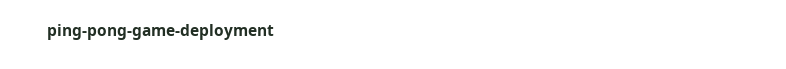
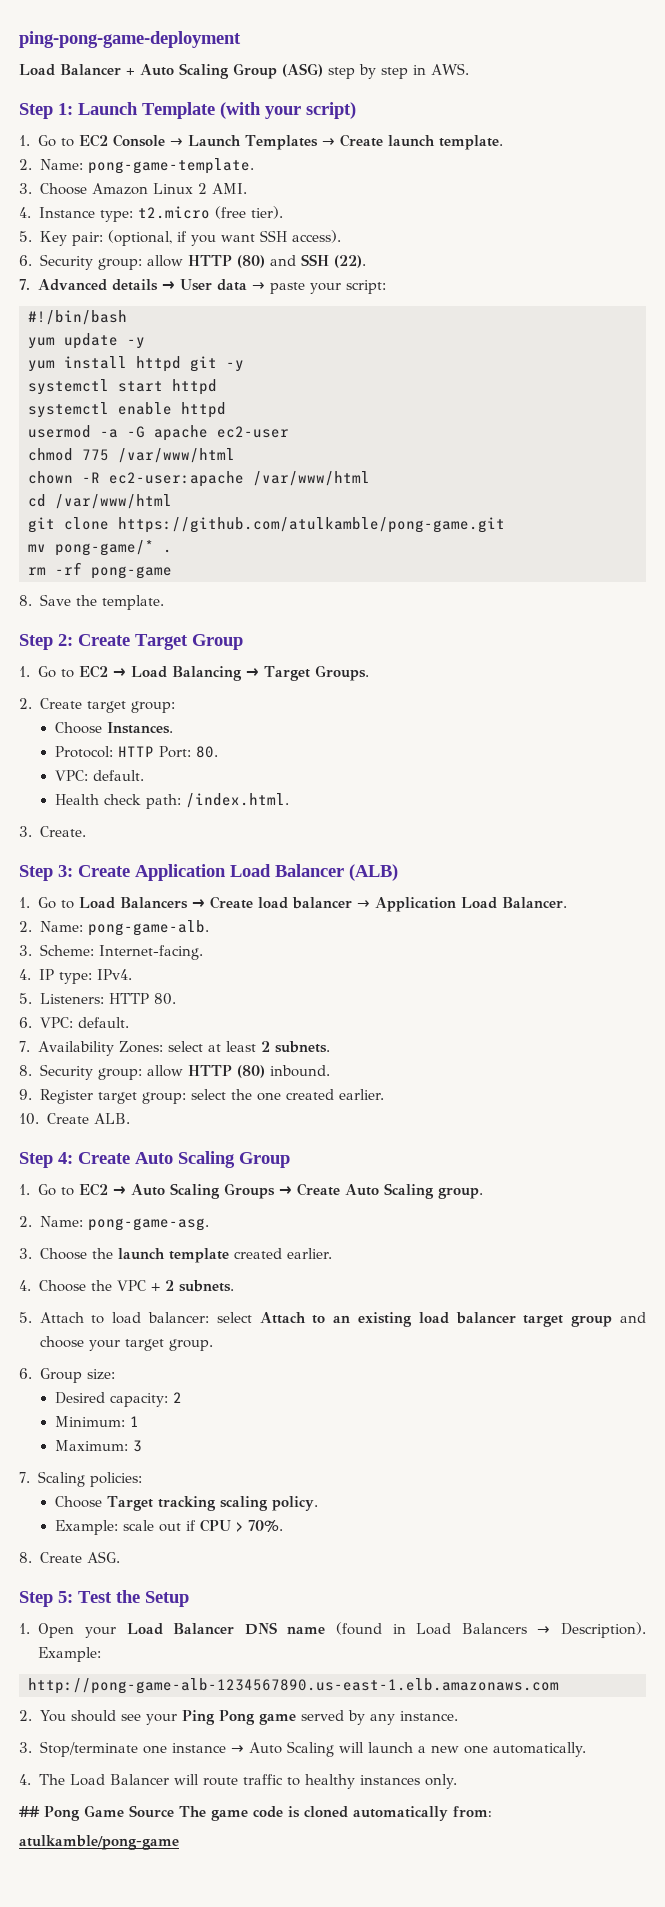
(274, 32) none -> [19,63,469,79] [19,102,356,119] [19,134,504,150] [19,158,254,174] [19,183,247,195] [19,206,283,222] [19,230,341,246] [19,254,366,270] [19,279,387,294] [28,310,127,325] [28,333,145,349] [28,356,244,372] [28,379,217,395] [28,402,226,418] [28,425,289,441] [28,448,235,463] [28,471,370,487] [28,494,172,509] [28,517,505,533] [28,540,172,556] [28,562,172,579] [19,594,164,610] [19,634,243,650] [19,665,370,681] [19,698,175,713] [54,722,173,734] [54,746,218,758] [54,770,144,781] [54,793,289,809] [19,826,86,837] [19,864,398,881] [19,896,568,912] [19,920,209,936] [19,944,203,960] [19,969,132,984] [19,993,176,1005] [19,1017,129,1028] [19,1041,331,1056] [19,1064,330,1080] [19,1089,385,1104] [19,1113,130,1125] [19,1151,290,1168] [19,1183,484,1199] [19,1216,209,1231] [19,1248,333,1263] [19,1280,234,1292] [19,1312,646,1327] [39,1336,213,1351] [19,1368,115,1383] [54,1392,182,1407] [54,1416,139,1427] [54,1440,142,1452] [19,1471,143,1487] [54,1496,318,1511] [54,1519,283,1535] [19,1551,120,1563] [19,1590,189,1607] [19,1622,646,1638] [38,1647,102,1662] [28,1678,559,1694] [19,1710,459,1725] [19,1741,587,1757] [19,1774,458,1789] [19,1805,492,1821] [19,1835,179,1850] // Load Balancer + Auto Scaling Group (ASG) step by step in AWS. // Step 1: Launch Template (with your script) // 1. Go to EC2 Console → Launch Templates → Create launch template. // 2. Name: pong-game-template. // 3. Choose Amazon Linux 2 AMI. // 4. Instance type: t2.micro (free tier). // 5. Key pair: (optional, if you want SSH access). // 6. Security group: allow HTTP (80) and SSH (22). // 7. Advanced details → User data → paste your script: // #!/bin/bash // yum update -y // yum install httpd git -y // systemctl start httpd // systemctl enable httpd // usermod -a -G apache ec2-user // chmod 775 /var/www/html // chown -R ec2-user:apache /var/www/html // cd /var/www/html // git clone https://github.com/atulkamble/pong-game.git // mv pong-game/* . // rm -rf pong-game // 8. Save the template. // Step 2: Create Target Group // 1. Go to EC2 → Load Balancing → Target Groups. // 2. Create target group: // Choose Instances. // Protocol: HTTP Port: 80. // VPC: default. // Health check path: /index.html. // 3. Create. // Step 3: Create Application Load Balancer (ALB) // 1. Go to Load Balancers → Create load balancer → Application Load Balancer. // 2. Name: pong-game-alb. // 3. Scheme: Internet-facing. // 4. IP type: IPv4. // 5. Listeners: HTTP 80. // 6. VPC: default. // 7. Availability Zones: select at least 2 subnets. // 8. Security group: allow HTTP (80) inbound. // 9. Register target group: select the one created earlier. // 10. Create ALB. // Step 4: Create Auto Scaling Group // 1. Go to EC2 → Auto Scaling Groups → Create Auto Scaling group. // 2. Name: pong-game-asg. // 3. Choose the launch template created earlier. // 4. Choose the VPC + 2 subnets. // 5. Attach to load balancer: select Attach to an existing load balancer target group and choose your target group. // 6. Group size: // Desired capacity: 2 // Minimum: 1 // Maximum: 3 // 7. Scaling policies: // Choose Target tracking scaling policy. // Example: scale out if CPU > 70%. // 8. Create ASG. // Step 5: Test the Setup // 1. Open your Load Balancer DNS name (found in Load Balancers → Description). Example: // http://pong-game-alb-1234567890.us-east-1.elb.amazonaws.com // 2. You should see your Ping Pong game served by any instance. // 3. Stop/terminate one instance → Auto Scaling will launch a new one automatically. // 4. The Load Balancer will route traffic to healthy instances only. // ## Pong Game Source The game code is cloned automatically from: // atulkamble/pong-game

